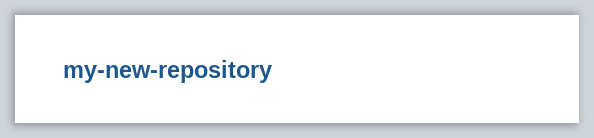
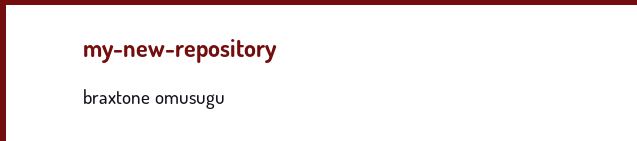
(272, 71) none -> [83,89,226,109] // braxtone omusugu

